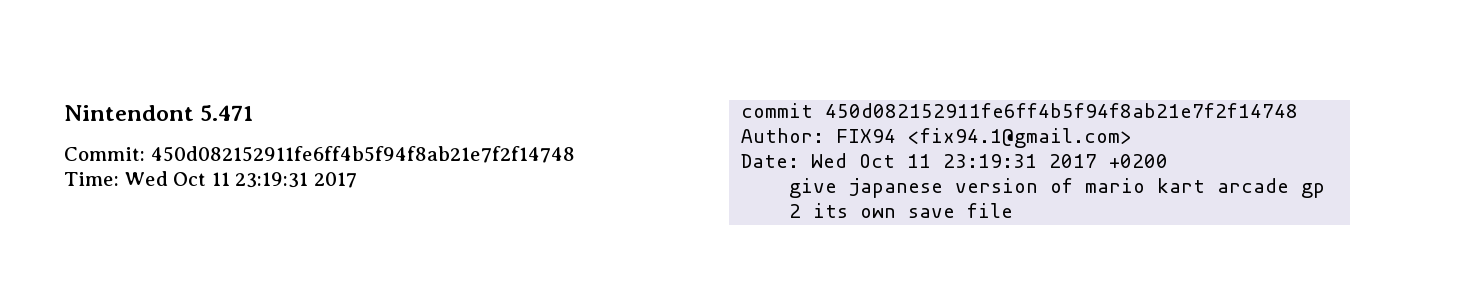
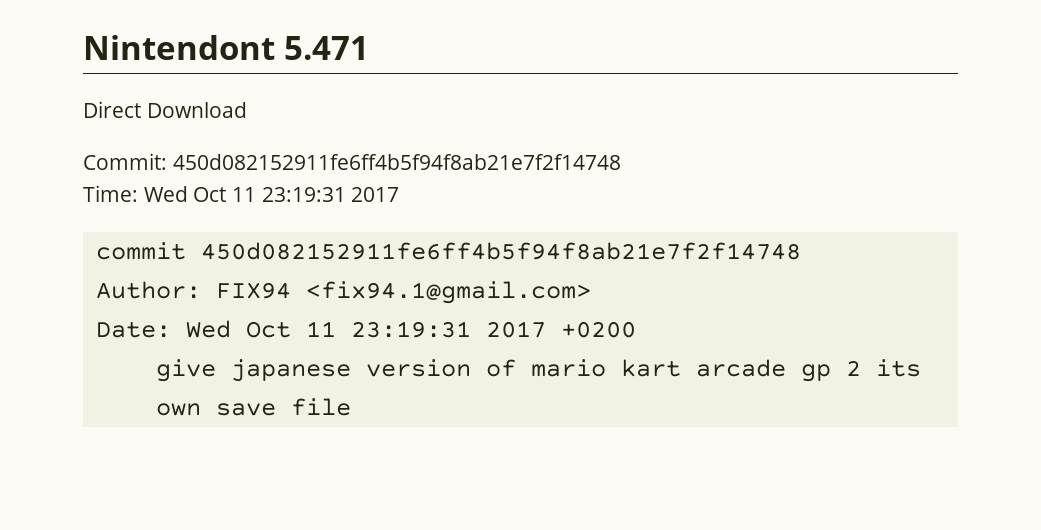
(254, 113) none -> [83,101,247,118] // Direct Download

